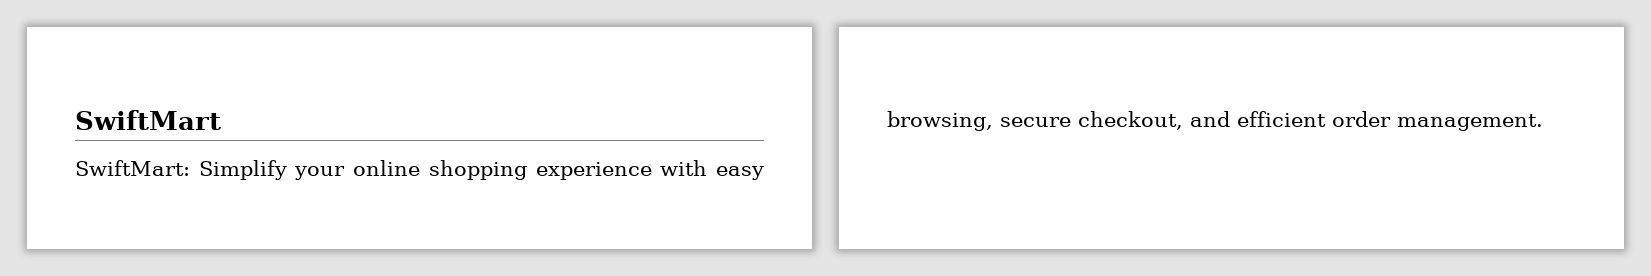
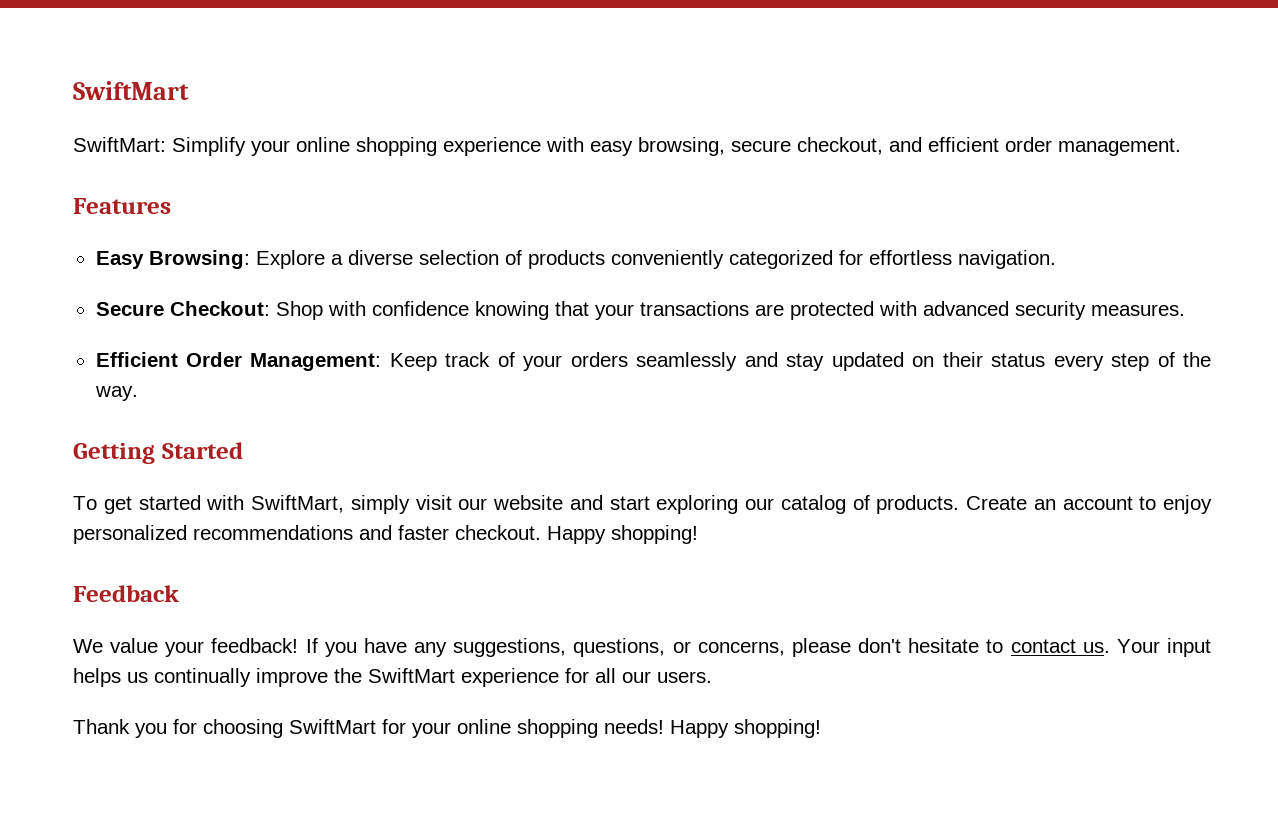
(1543, 122) none -> [73,198,171,214] [95,250,1056,269] [95,301,1185,320] [95,352,1211,371] [94,386,138,401] [73,442,243,464] [73,495,1212,514] [73,525,698,544] [73,585,179,602] [73,638,1211,657] [73,668,712,687] [73,719,821,738] // Features // Easy Browsing: Explore a diverse selection of products conveniently categorized for effortless navigation. // Secure Checkout: Shop with confidence knowing that your transactions are protected with advanced security measures. // Efficient Order Management: Keep track of your orders seamlessly and stay updated on their status every step of the way. // Getting Started // To get started with SwiftMart, simply visit our website and start exploring our catalog of products. Create an account to enjoy personalized recommendations and faster checkout. Happy shopping! // Feedback // We value your feedback! If you have any suggestions, questions, or concerns, please don't hesitate to contact us. Your input helps us continually improve the SwiftMart experience for all our users. // Thank you for choosing SwiftMart for your online shopping needs! Happy shopping!

